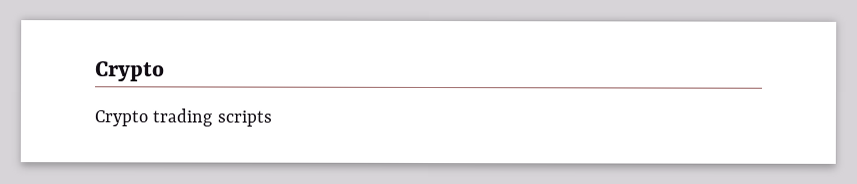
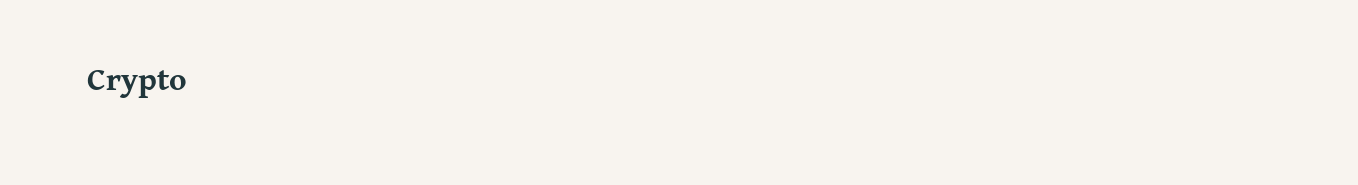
[95,61,165,82] [94,108,272,127] Crypto // Crypto trading scripts -> [87,69,187,98] Crypto

